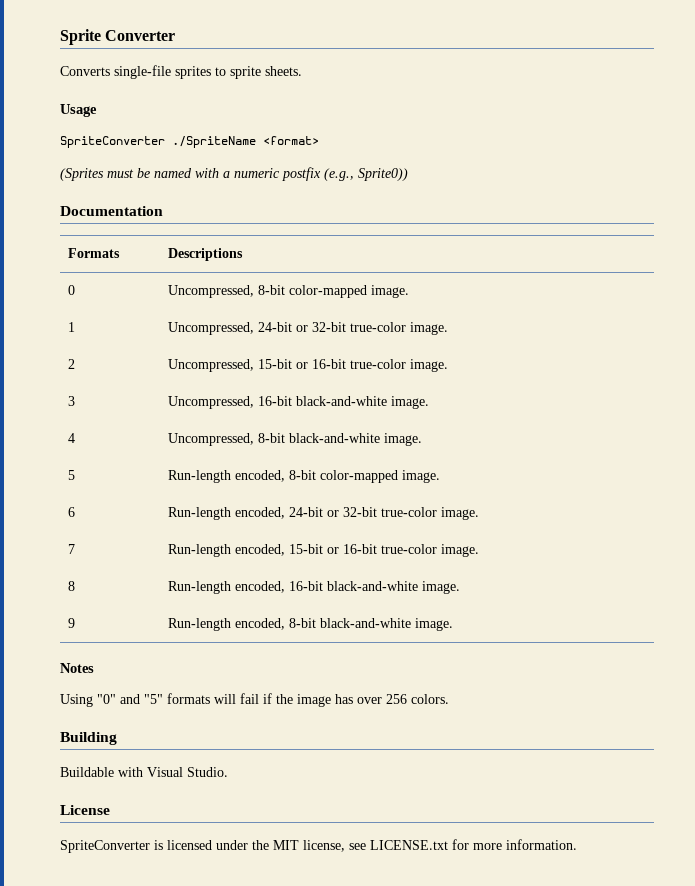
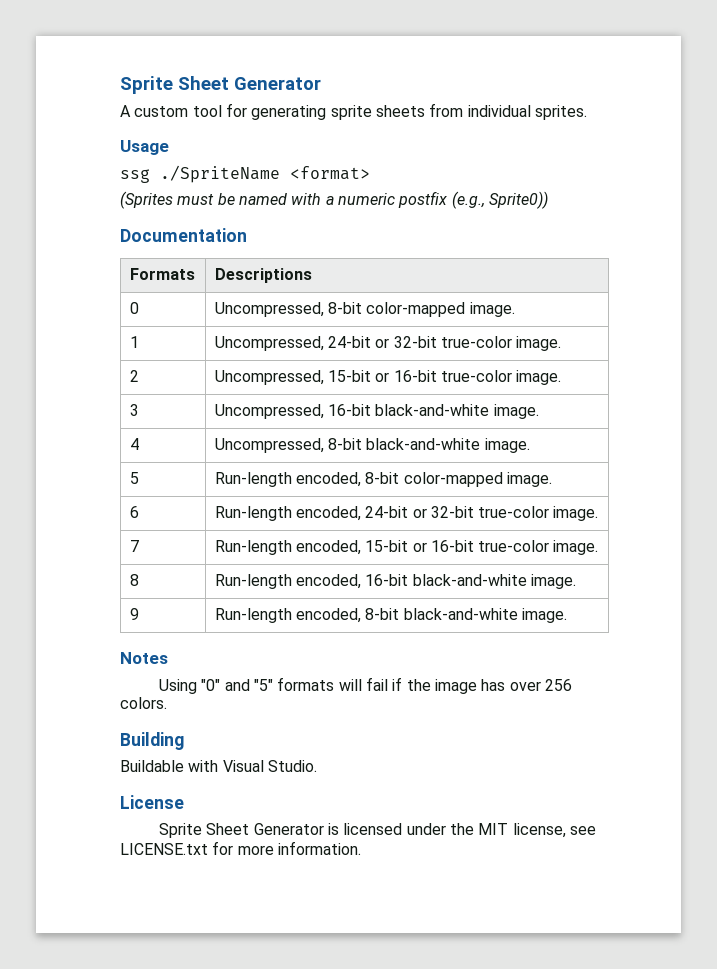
[60,29,176,45] [60,65,302,79] Sprite Converter // Converts single-file sprites to sprite sheets. -> [120,76,321,94] [120,103,587,120] Sprite Sheet Generator // A custom tool for generating sprite sheets from individual sprites.
[60,136,165,148] SpriteConverter -> [120,169,150,183] ssg
[60,840,150,853] SpriteConverter -> [159,823,324,838] Sprite Sheet Generator

